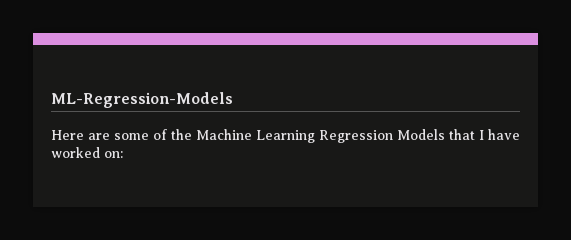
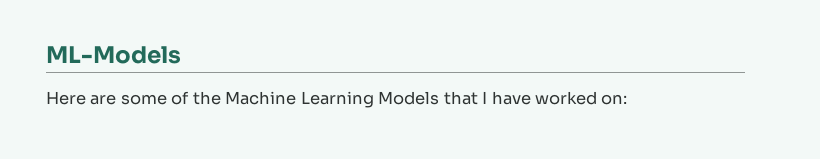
[51,92,233,108] ML-Regression-Models -> [46,46,181,64] ML-Models
[319,130,393,143] Regression -> (374, 99) none

